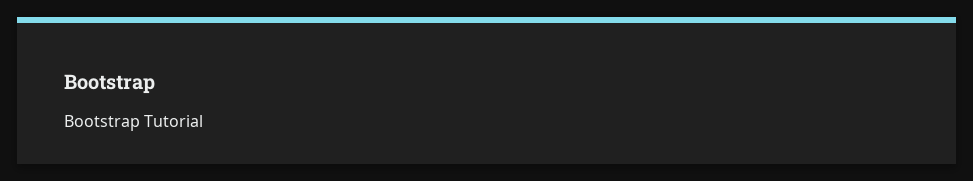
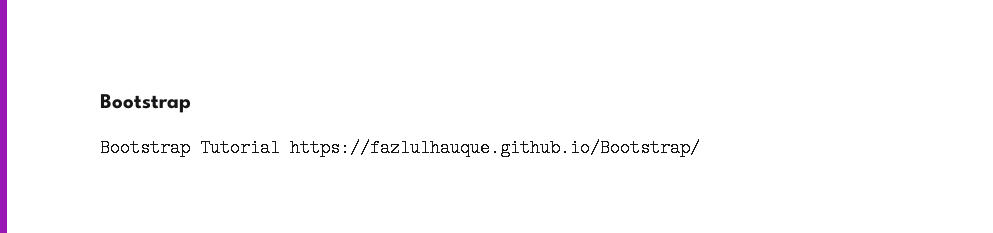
(204, 121) none -> [290,139,700,157] https://fazlulhauque.github.io/Bootstrap/

